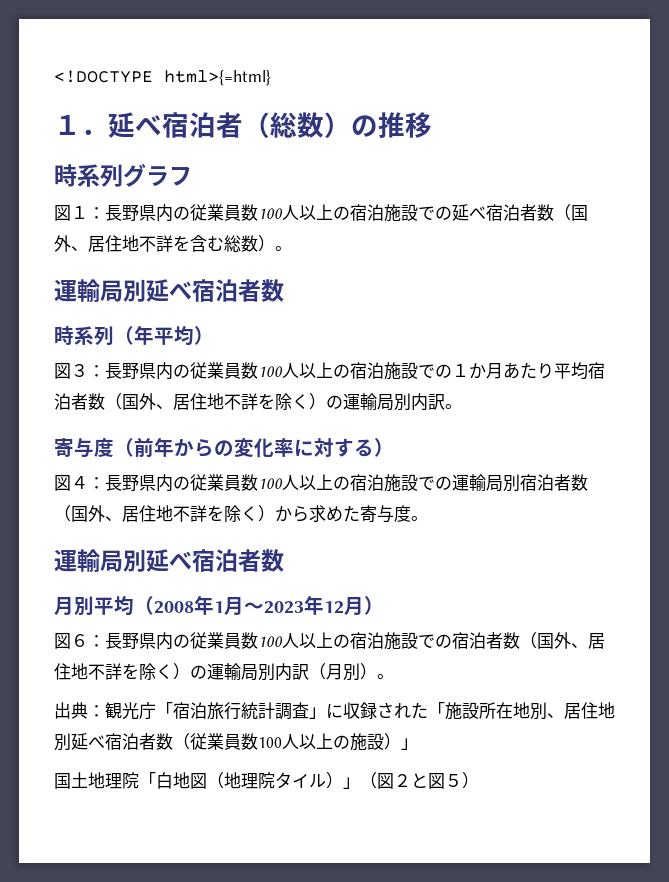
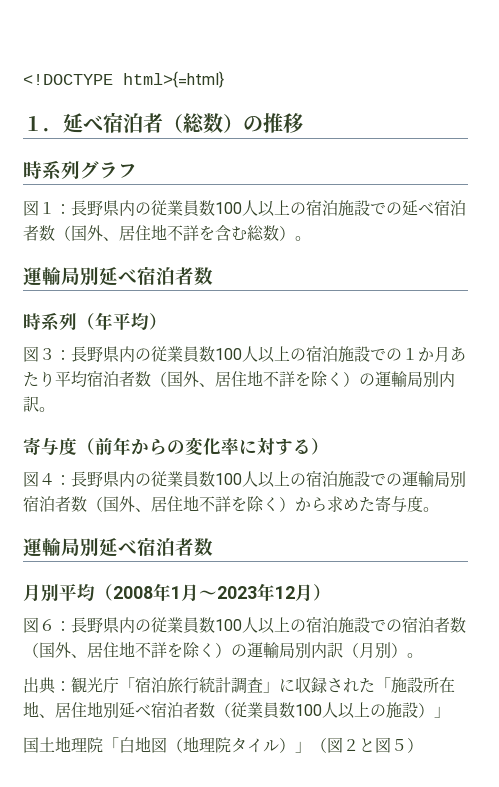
[530,702,547,720] 別 -> (39, 709) none

